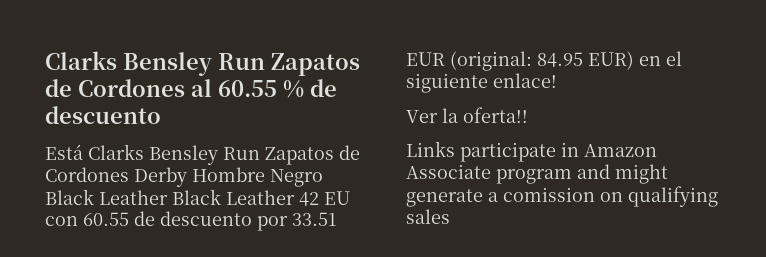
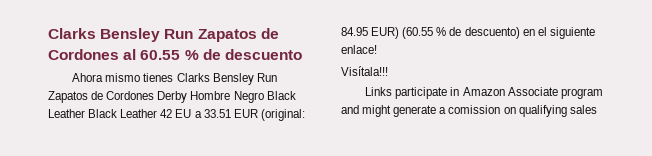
[45,144,83,160] Está -> [72,73,174,82] Ahora mismo tienes
[45,211,288,231] con 60.55 de descuento por -> [194,111,202,118] a
(634, 60) none -> [402,27,520,39] (60.55 % de descuento)
[406,107,528,123] Ver la oferta!! -> [341,66,388,76] Visítala!!!

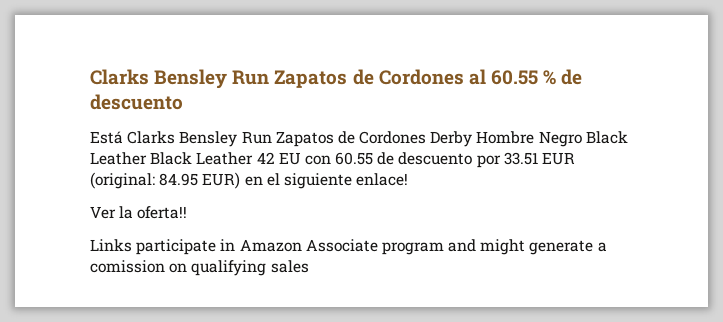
[72,73,174,82] Ahora mismo tienes -> [90,131,123,144] Está
[194,111,202,118] a -> [304,152,501,168] con 60.55 de descuento por
[402,27,520,39] (60.55 % de descuento) -> (241, 180) none
[341,66,388,76] Visítala!!! -> [90,206,188,219] Ver la oferta!!

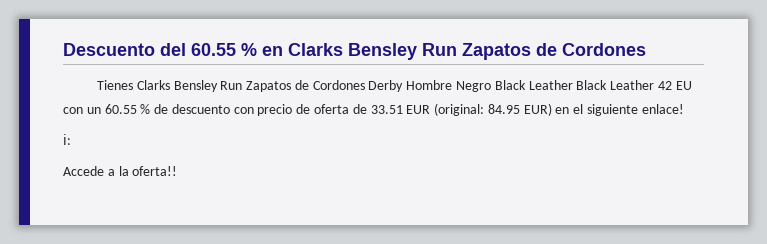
[90,69,583,89] [90,94,183,110] [90,131,123,144] Clarks Bensley Run Zapatos de Cordones al 60.55 % de descuento // Está -> [63,43,646,60] [96,80,133,90] Descuento del 60.55 % en Clarks Bensley Run Zapatos de Cordones // Tienes
[335,152,501,168] 60.55 de descuento por -> [86,104,367,116] un 60.55 % de descuento con precio de oferta de
[90,206,116,219] Ver -> [63,134,71,145] [63,166,115,176] ℹ: // Accede a
[90,239,607,255] [90,260,309,276] // Links participate in Amazon Associate program and might generate a comission on qualifying sales -> (178, 171) none

